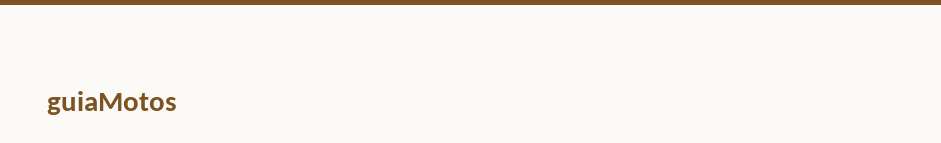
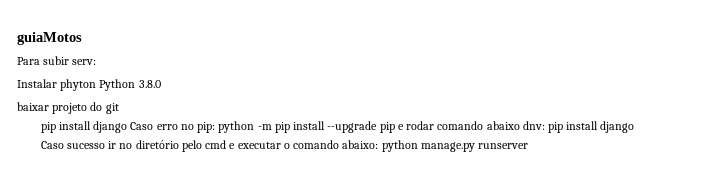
(177, 103) none -> [17,56,97,65] [17,79,161,91] [17,102,119,114] [40,121,635,133] [40,140,529,152] // Para subir serv: // Instalar phyton Python 3.8.0 // baixar projeto do git // pip install django Caso erro no pip: python -m pip install --upgrade pip e rodar comando abaixo dnv: pip install django // Caso sucesso ir no diretório pelo cmd e executar o comando abaixo: python manage.py runserver

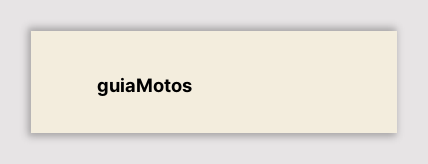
[17,56,97,65] [17,79,161,91] [17,102,119,114] [40,121,635,133] [40,140,529,152] // Para subir serv: // Instalar phyton Python 3.8.0 // baixar projeto do git // pip install django Caso erro no pip: python -m pip install --upgrade pip e rodar comando abaixo dnv: pip install django // Caso sucesso ir no diretório pelo cmd e executar o comando abaixo: python manage.py runserver -> (192, 86) none

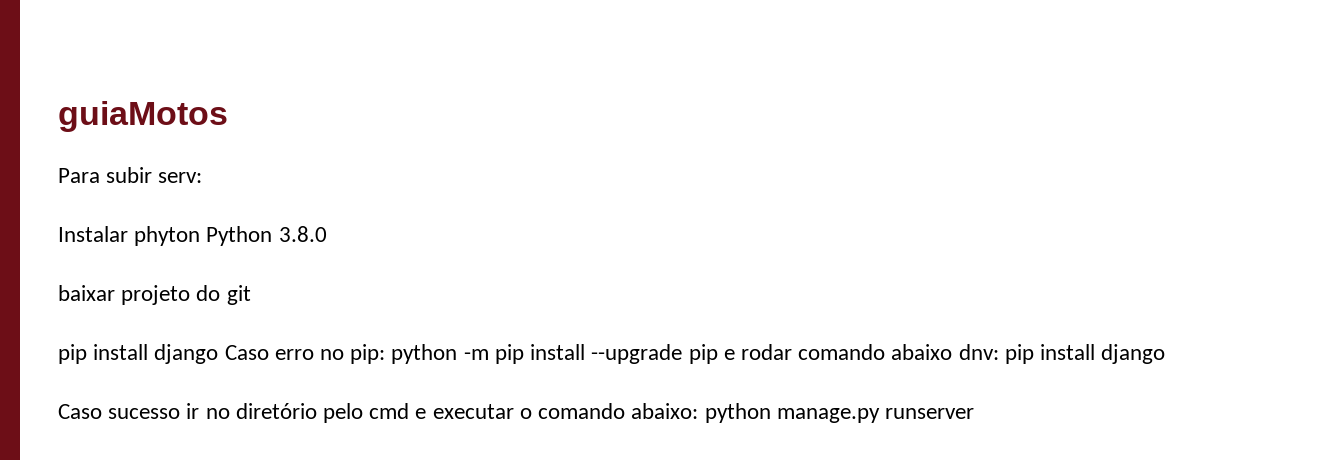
(192, 86) none -> [58,167,203,183] [58,226,327,246] [58,285,251,305] [58,344,1166,364] [58,403,974,423] // Para subir serv: // Instalar phyton Python 3.8.0 // baixar projeto do git // pip install django Caso erro no pip: python -m pip install --upgrade pip e rodar comando abaixo dnv: pip install django // Caso sucesso ir no diretório pelo cmd e executar o comando abaixo: python manage.py runserver

